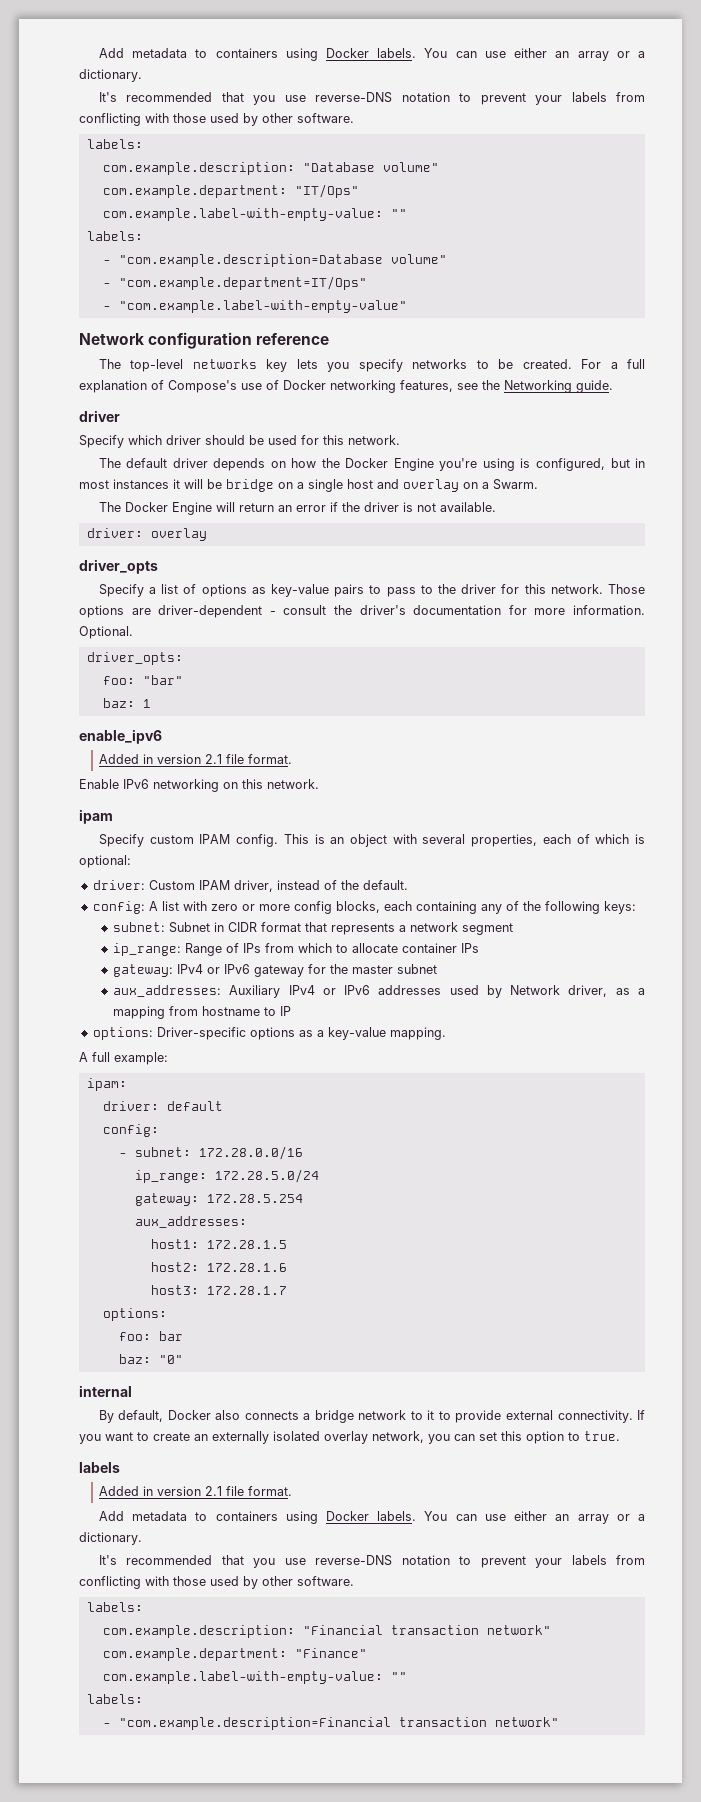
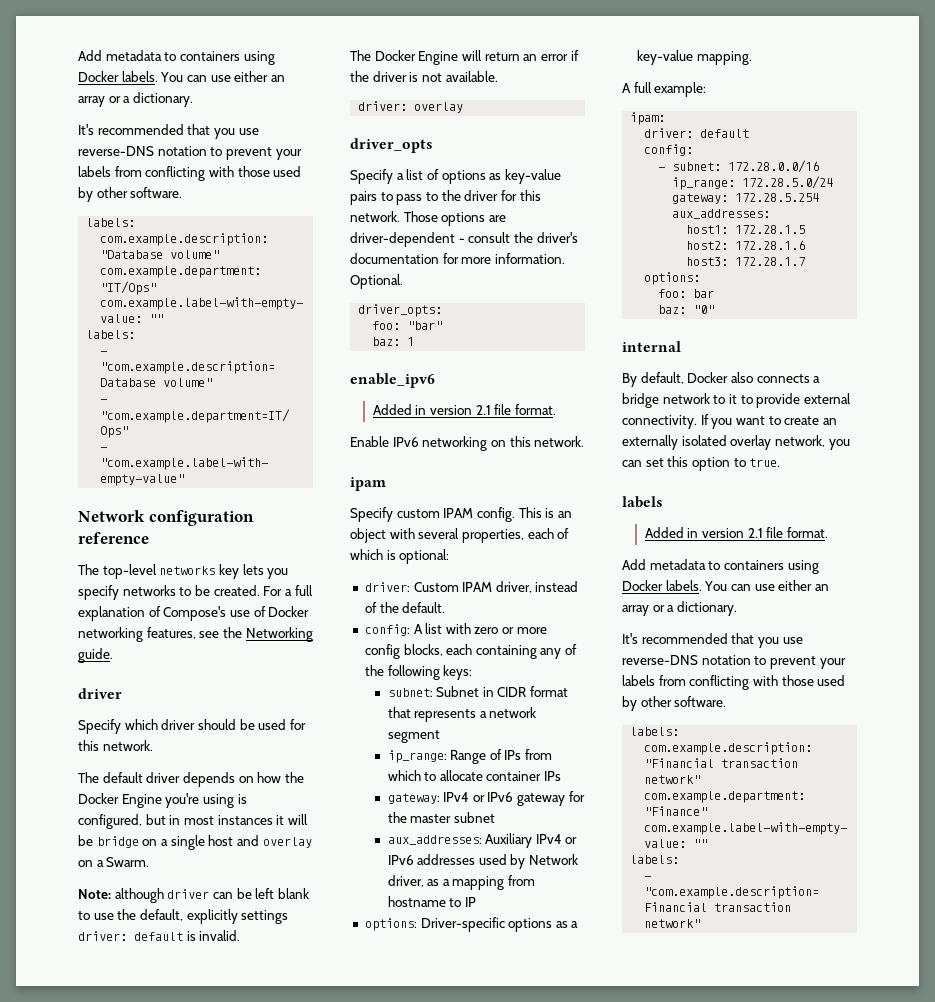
(538, 484) none -> [78,888,309,903] [78,909,289,924] [78,930,241,941] // Note: although driver can be left blank to use the default, explicitly settings driver: default is invalid.

